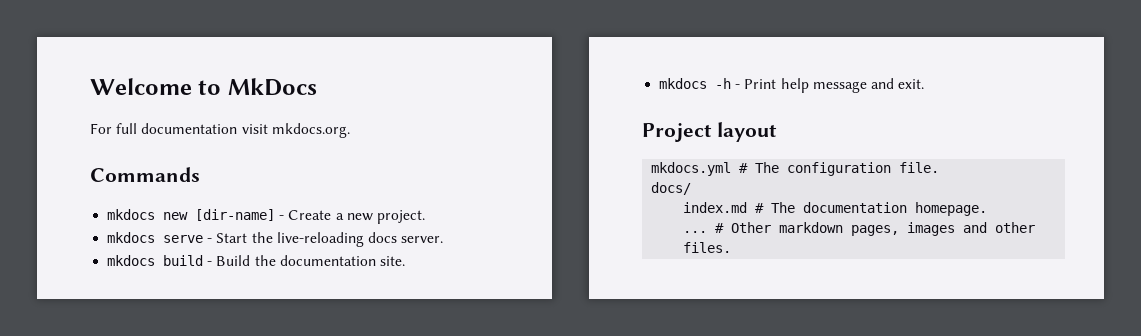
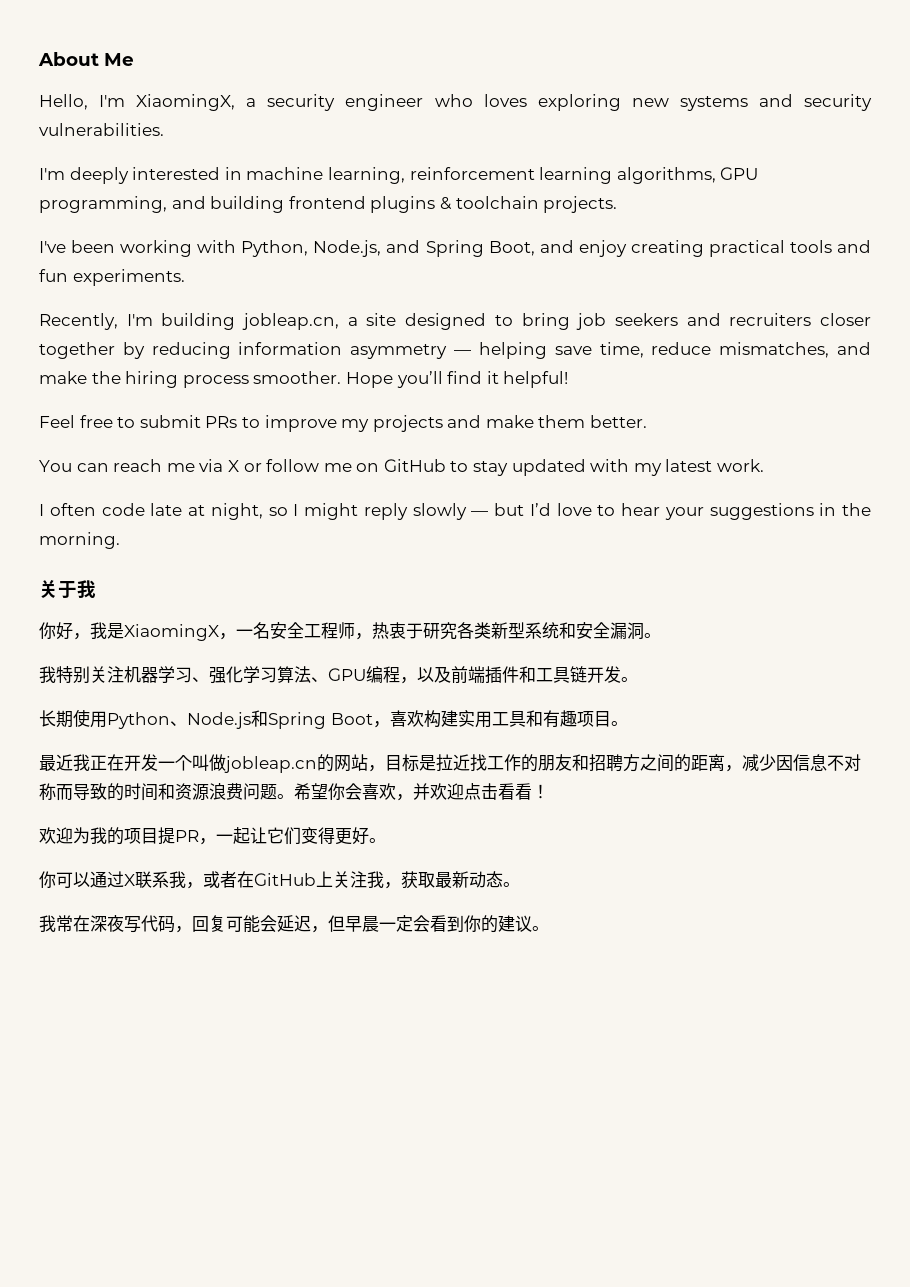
[90,78,317,96] [90,123,350,138] [90,167,200,182] [107,209,425,224] [107,232,444,247] [107,255,405,266] [659,78,925,93] [642,122,777,142] [651,162,940,176] [651,182,692,195] [683,202,988,216] [683,222,1036,236] [683,242,732,253] Welcome to MkDocs // For full documentation visit mkdocs.org. // Commands // mkdocs new [dir-name] - Create a new project. // mkdocs serve - Start the live-reloading docs server. // mkdocs build - Build the documentation site. // mkdocs -h - Print help message and exit. // Project layout // mkdocs.yml # The configuration file. // docs/ // index.md # The documentation homepage. // ... # Other markdown pages, images and other files. -> [38,52,134,66] [39,94,872,111] [39,123,164,136] [39,167,759,184] [39,196,618,213] [39,240,871,257] [39,269,185,286] [39,313,872,330] [39,342,872,359] [39,371,569,388] [39,415,648,432] [39,459,765,476] [39,503,871,520] [39,532,120,549] [39,580,96,598] [39,622,661,641] [39,666,638,684] [39,709,628,729] [39,754,861,773] [39,783,549,801] [39,827,386,845] [39,871,520,889] [39,915,549,933] About Me // Hello, I'm XiaomingX, a security engineer who loves exploring new systems and security vulnerabilities. // I'm deeply interested in machine learning, reinforcement learning algorithms, GPU programming, and building frontend plugins & toolchain projects. // I've been working with Python, Node.js, and Spring Boot, and enjoy creating practical tools and fun experiments. // Recently, I'm building jobleap.cn, a site designed to bring job seekers and recruiters closer together by reducing information asymmetry — helping save time, reduce mismatches, and make the hiring process smoother. Hope you’ll find it helpful! // Feel free to submit PRs to improve my projects and make them better. // You can reach me via X or follow me on GitHub to stay updated with my latest work. // I often code late at night, so I might reply slowly — but I’d love to hear your suggestions in the morning. // 关于我 // 你好，我是XiaomingX，一名安全工程师，热衷于研究各类新型系统和安全漏洞。 // 我特别关注机器学习、强化学习算法、GPU编程，以及前端插件和工具链开发。 // 长期使用Python、Node.js和Spring Boot，喜欢构建实用工具和有趣项目。 // 最近我正在开发一个叫做jobleap.cn的网站，目标是拉近找工作的朋友和招聘方之间的距离，减少因信息不对称而导致的时间和资源浪费问题。希望你会喜欢，并欢迎点击看看！ // 欢迎为我的项目提PR，一起让它们变得更好。 // 你可以通过X联系我，或者在GitHub上关注我，获取最新动态。 // 我常在深夜写代码，回复可能会延迟，但早晨一定会看到你的建议。

